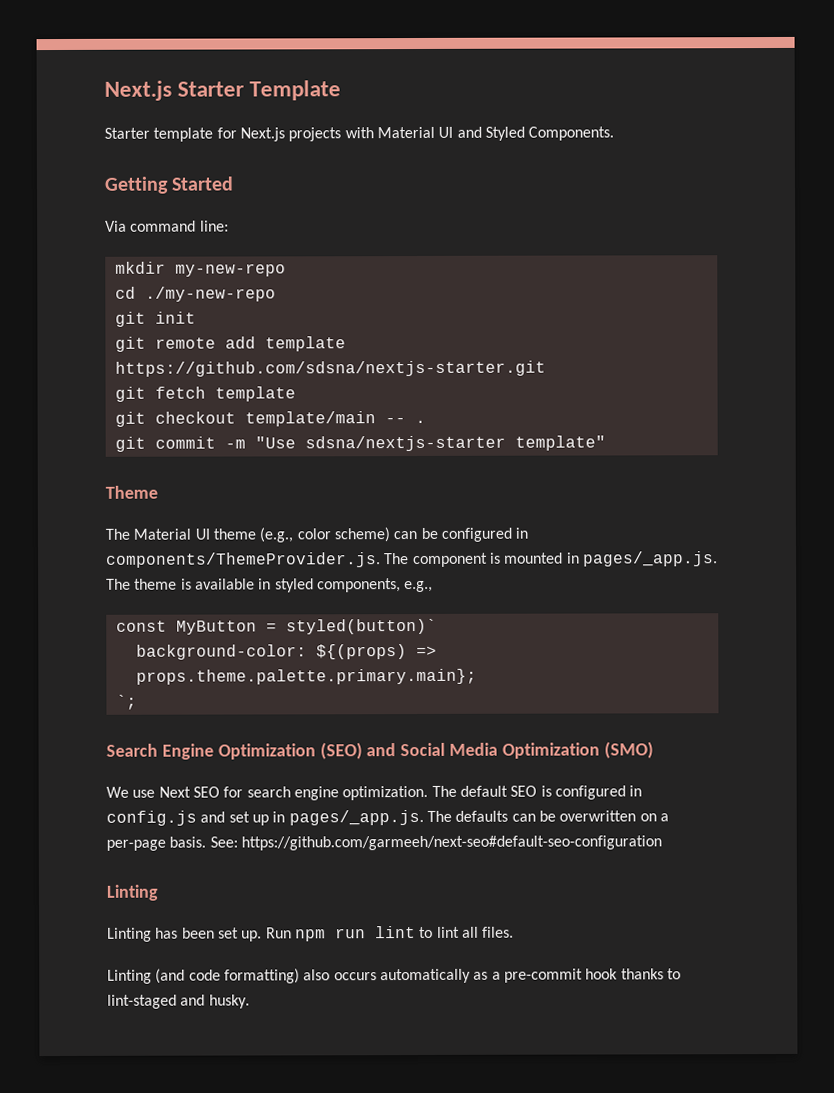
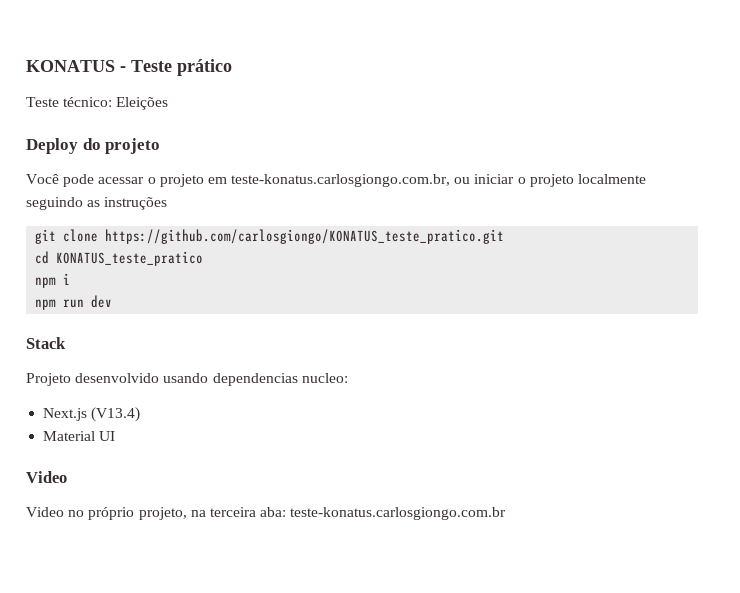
[104,80,342,101] [104,126,615,142] [104,176,235,194] [105,220,229,232] [114,261,286,277] [114,286,276,302] [114,311,196,327] [114,336,346,352] [114,360,546,377] [114,386,296,402] [114,411,426,427] [114,435,606,452] [105,485,158,499] [105,527,529,543] [106,551,718,568] [106,578,434,593] [115,618,437,635] [135,644,437,660] [135,668,477,685] [115,694,137,710] [106,741,654,760] [106,785,643,801] [106,809,669,826] [106,835,662,851] [106,884,158,901] [107,926,515,942] [107,968,681,984] [107,994,250,1009] Next.js Starter Template // Starter template for Next.js projects with Material UI and Styled Components. // Getting Started // Via command line: // mkdir my-new-repo // cd ./my-new-repo // git init // git remote add template https://github.com/sdsna/nextjs-starter.git // git fetch template // git checkout template/main -- . // git commit -m "Use sdsna/nextjs-starter template" // Theme // The Material UI theme (e.g., color scheme) can be configured in components/ThemeProvider.js. The component is mounted in pages/_app.js. The theme is available in styled components, e.g., // const MyButton = styled(button)` // background-color: ${(props) => props.theme.palette.primary.main}; // `; // Search Engine Optimization (SEO) and Social Media Optimization (SMO) // We use Next SEO for search engine optimization. The default SEO is configured in config.js and set up in pages/_app.js. The defaults can be overwritten on a per-page basis. See: https://github.com/garmeeh/next-seo#default-seo-configuration // Linting // Linting has been set up. Run npm run lint to lint all files. // Linting (and code formatting) also occurs automatically as a pre-commit hook thanks to lint-staged and husky. -> [26,59,232,76] [26,97,169,110] [26,138,161,154] [26,174,647,187] [26,197,168,210] [35,229,505,244] [35,251,204,266] [35,273,71,288] [35,295,113,310] [26,337,66,349] [26,373,348,386] [43,407,141,422] [43,431,116,441] [26,471,67,483] [26,507,507,520] KONATUS - Teste prático // Teste técnico: Eleições // Deploy do projeto // Você pode acessar o projeto em teste-konatus.carlosgiongo.com.br, ou iniciar o projeto localmente seguindo as instruções // git clone https://github.com/carlosgiongo/KONATUS_teste_pratico.git // cd KONATUS_teste_pratico // npm i // npm run dev // Stack // Projeto desenvolvido usando dependencias nucleo: // Next.js (V13.4) // Material UI // Video // Video no próprio projeto, na terceira aba: teste-konatus.carlosgiongo.com.br

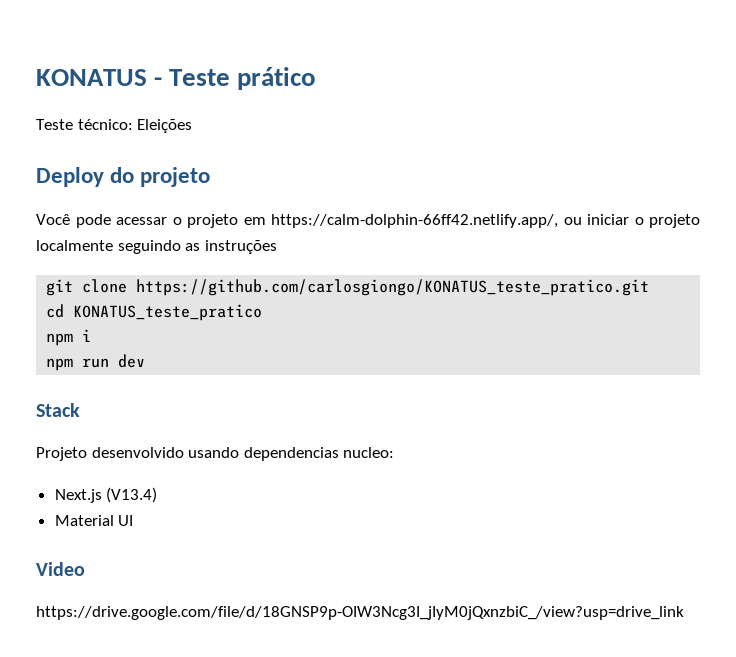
[231,174,451,187] teste-konatus.carlosgiongo.com.br, -> [271,214,558,228] https://calm-dolphin-66ff42.netlify.app/,
[26,507,507,520] Video no próprio projeto, na terceira aba: teste-konatus.carlosgiongo.com.br -> [36,606,684,620] https://drive.google.com/file/d/18GNSP9p-OIW3Ncg3I_jIyM0jQxnzbiC_/view?usp=drive_link

